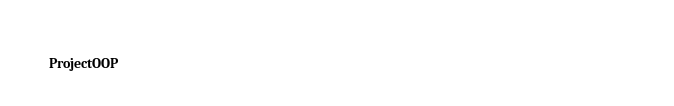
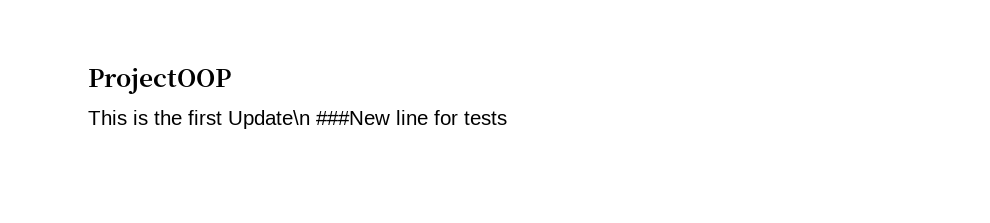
(119, 64) none -> [88,110,507,129] // This is the first Update\n ###New line for tests

